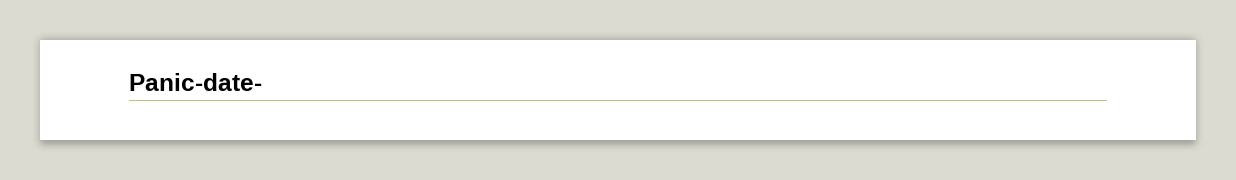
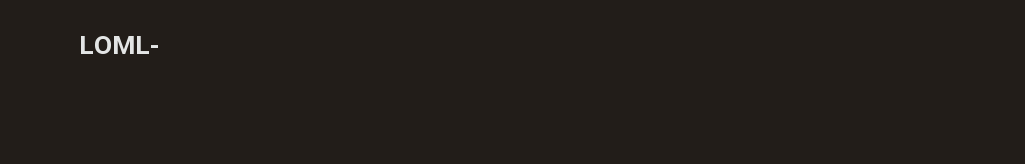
[129,73,262,91] Panic-date- -> [79,36,160,54] LOML-

